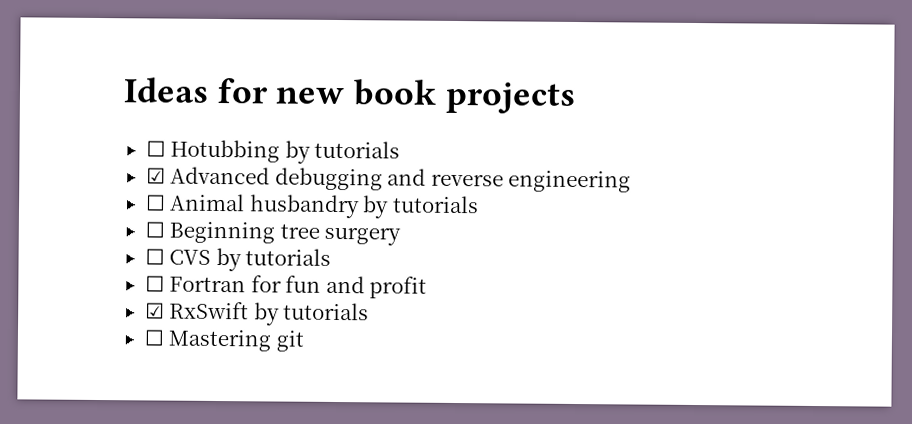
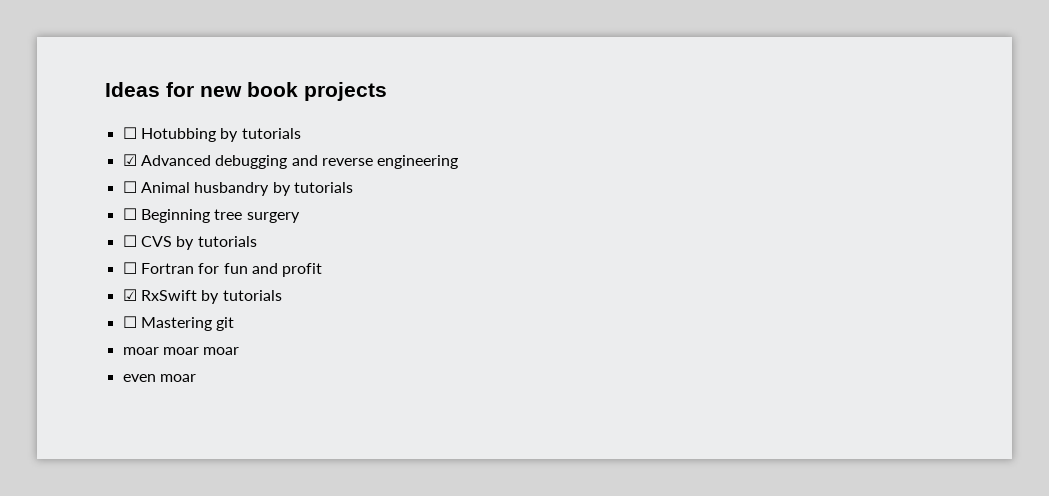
(305, 341) none -> [122,347,240,355] [122,374,196,382] // moar moar moar // even moar

